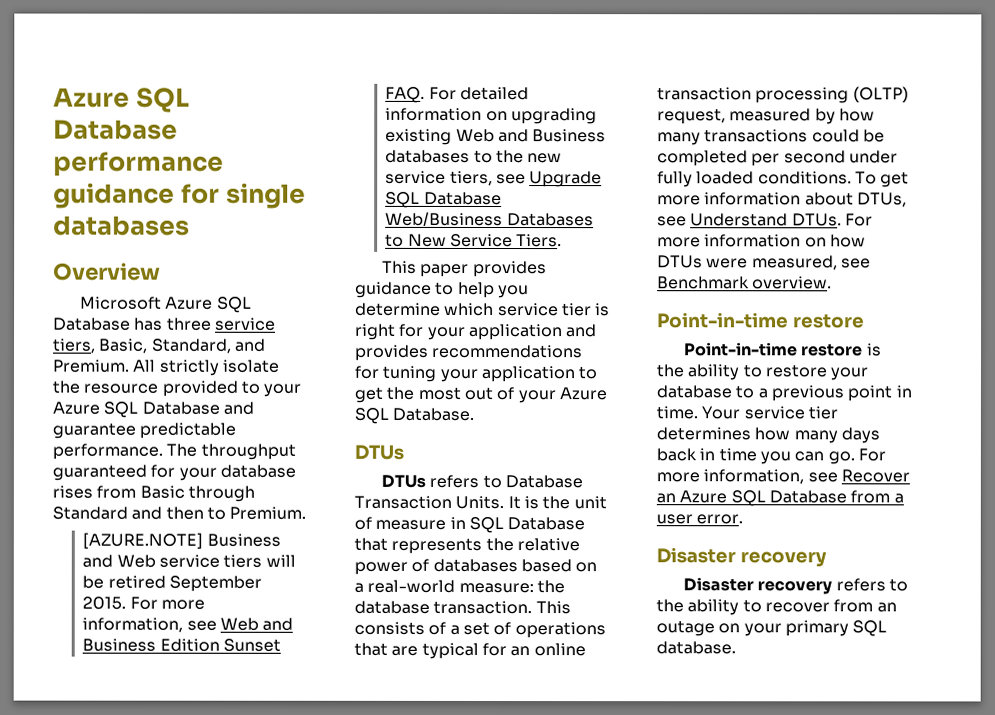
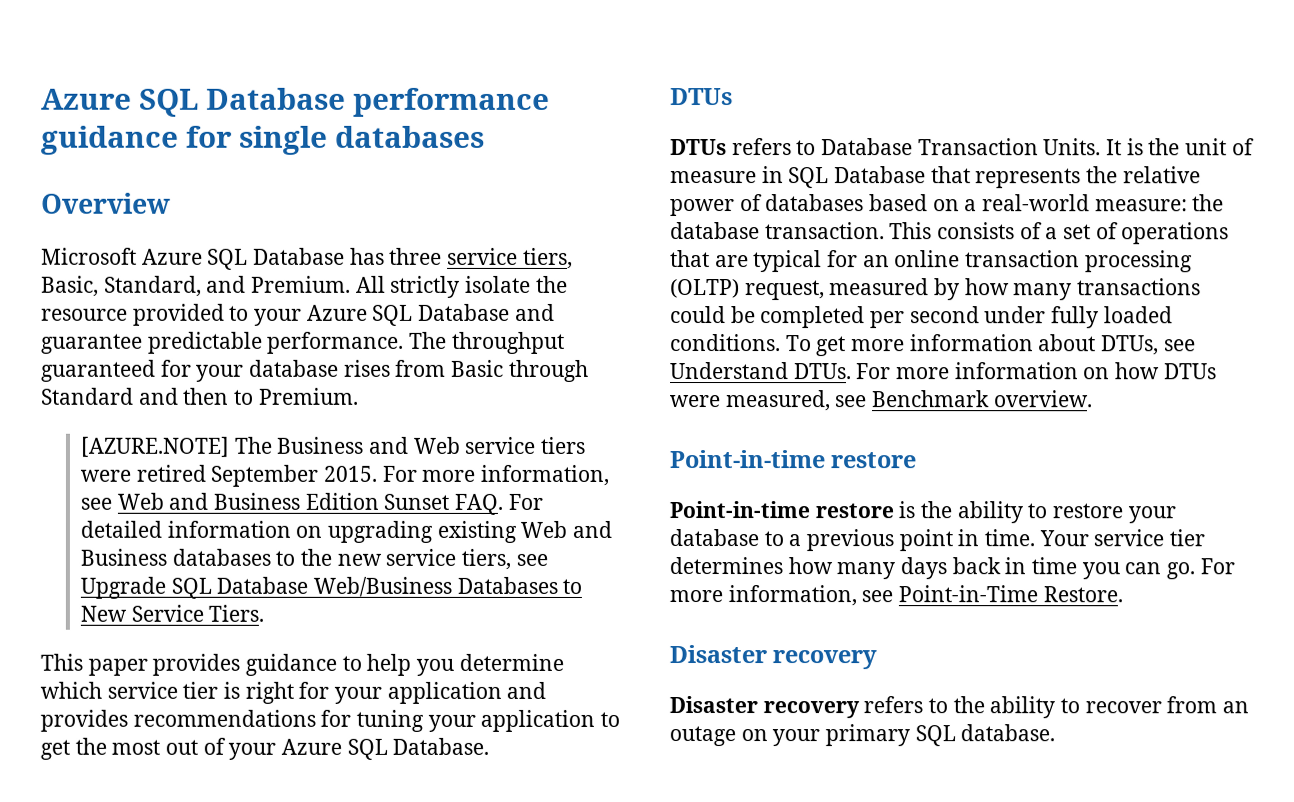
(204, 540) none -> [233,436,272,454] The
[265,554,296,567] [82,575,105,589] will be -> [80,469,132,482] were
[840,469,910,483] [656,490,904,507] [656,514,744,525] Recover an Azure SQL Database from a user error. -> [898,585,1123,603] Point-in-Time Restore.

